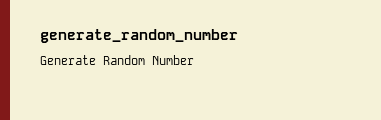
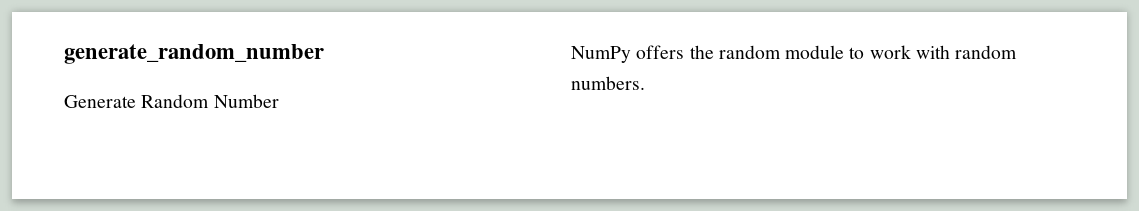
(194, 60) none -> [571,45,1018,63] [571,76,645,90] // NumPy offers the random module to work with random numbers.

